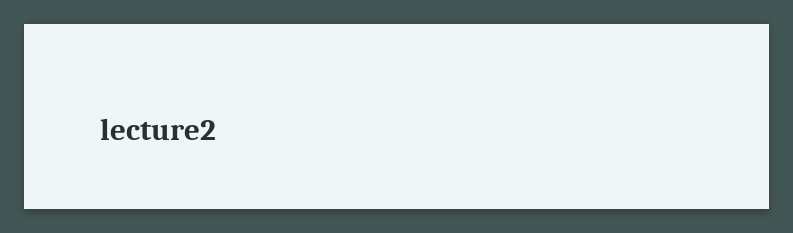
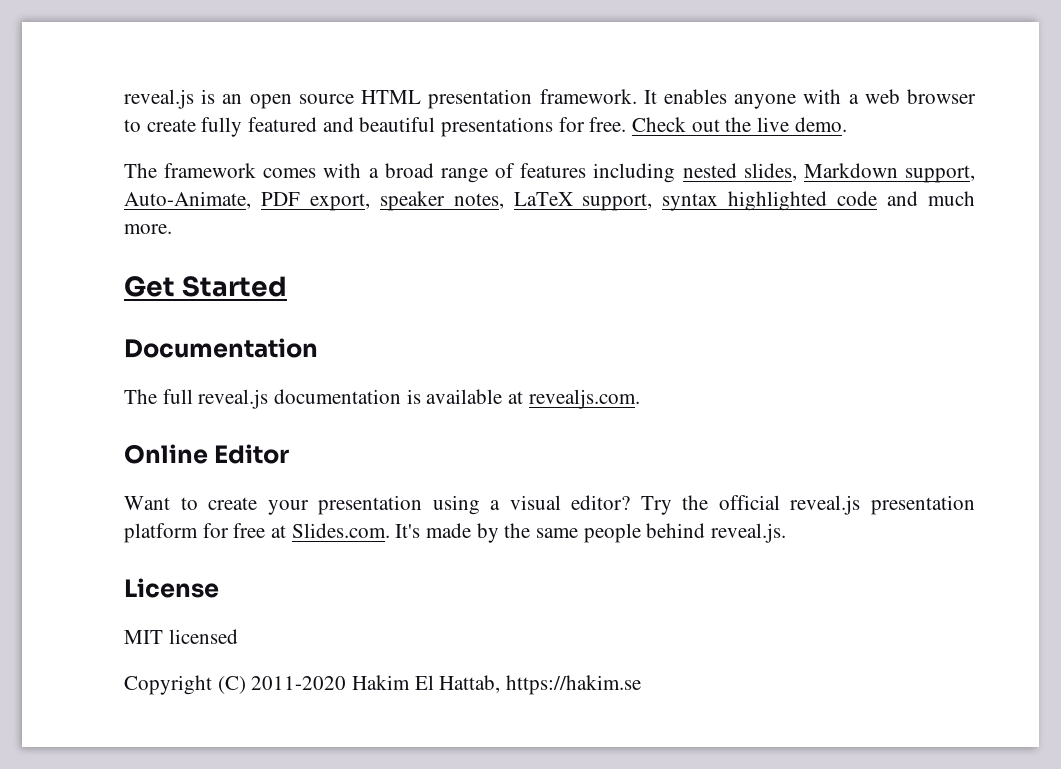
[100,118,216,140] lecture2 -> [124,89,976,109] [124,117,847,137] [124,163,975,183] [124,191,975,211] [124,224,172,234] [124,276,288,297] [124,338,318,358] [124,389,640,409] [124,444,290,464] [124,495,976,515] [124,523,787,543] [124,578,219,598] [124,629,238,644] [124,675,642,695] reveal.js is an open source HTML presentation framework. It enables anyone with a web browser to create fully featured and beautiful presentations for free. Check out the live demo. // The framework comes with a broad range of features including nested slides, Markdown support, Auto-Animate, PDF export, speaker notes, LaTeX support, syntax highlighted code and much more. // Get Started // Documentation // The full reveal.js documentation is available at revealjs.com. // Online Editor // Want to create your presentation using a visual editor? Try the official reveal.js presentation platform for free at Slides.com. It's made by the same people behind reveal.js. // License // MIT licensed // Copyright (C) 2011-2020 Hakim El Hattab, https://hakim.se

